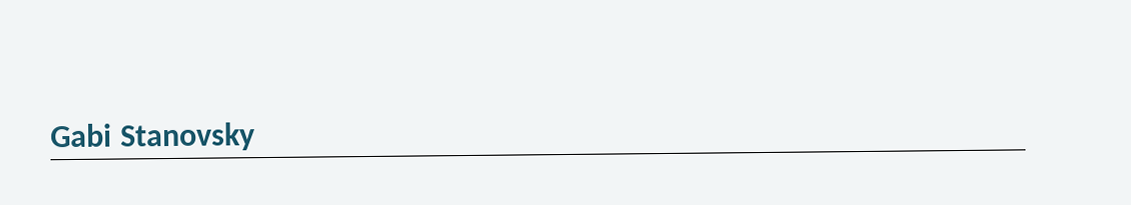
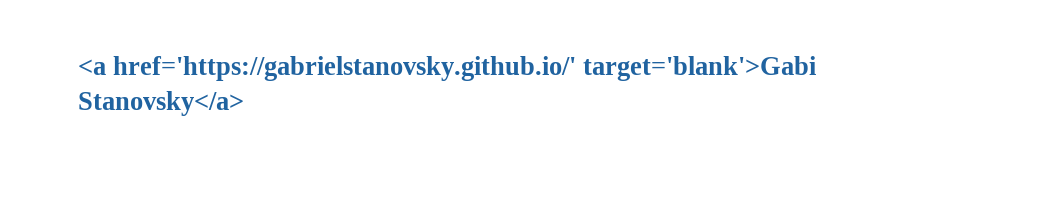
[50,122,255,152] Gabi Stanovsky -> [78,56,817,81] [78,91,244,116] <a href='https://gabrielstanovsky.github.io/' target='blank'>Gabi Stanovsky</a>

